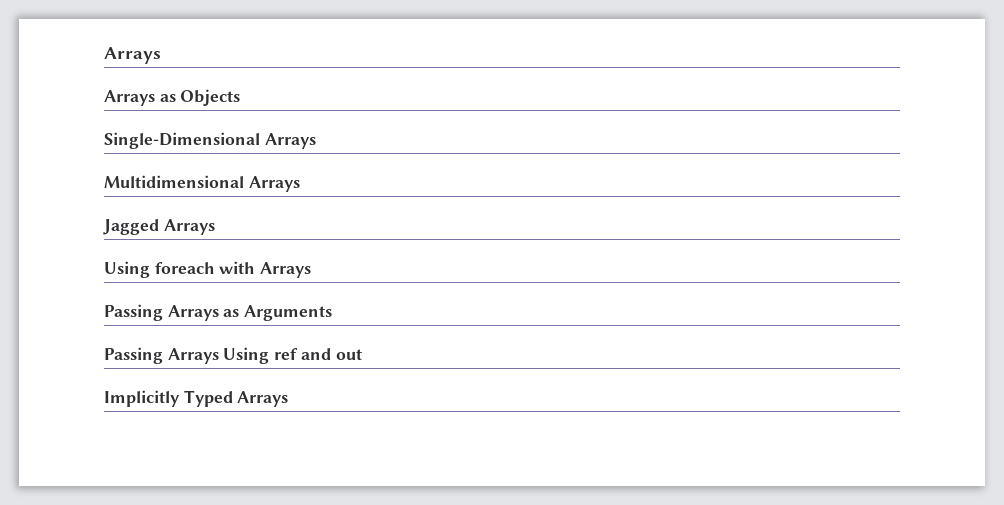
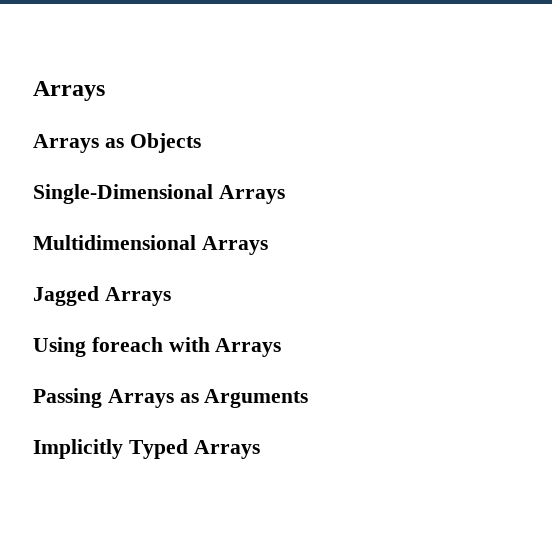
[104,347,362,364] // Passing Arrays Using ref and out -> (309, 398) none

